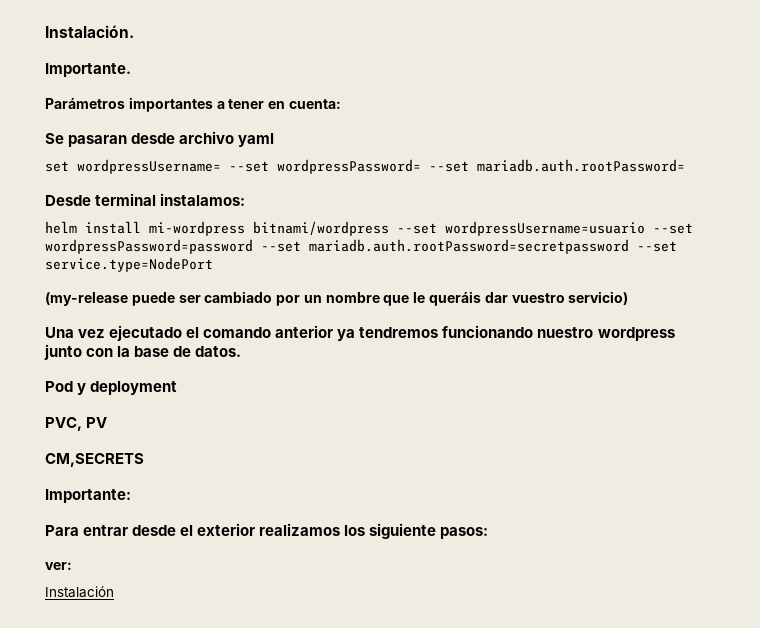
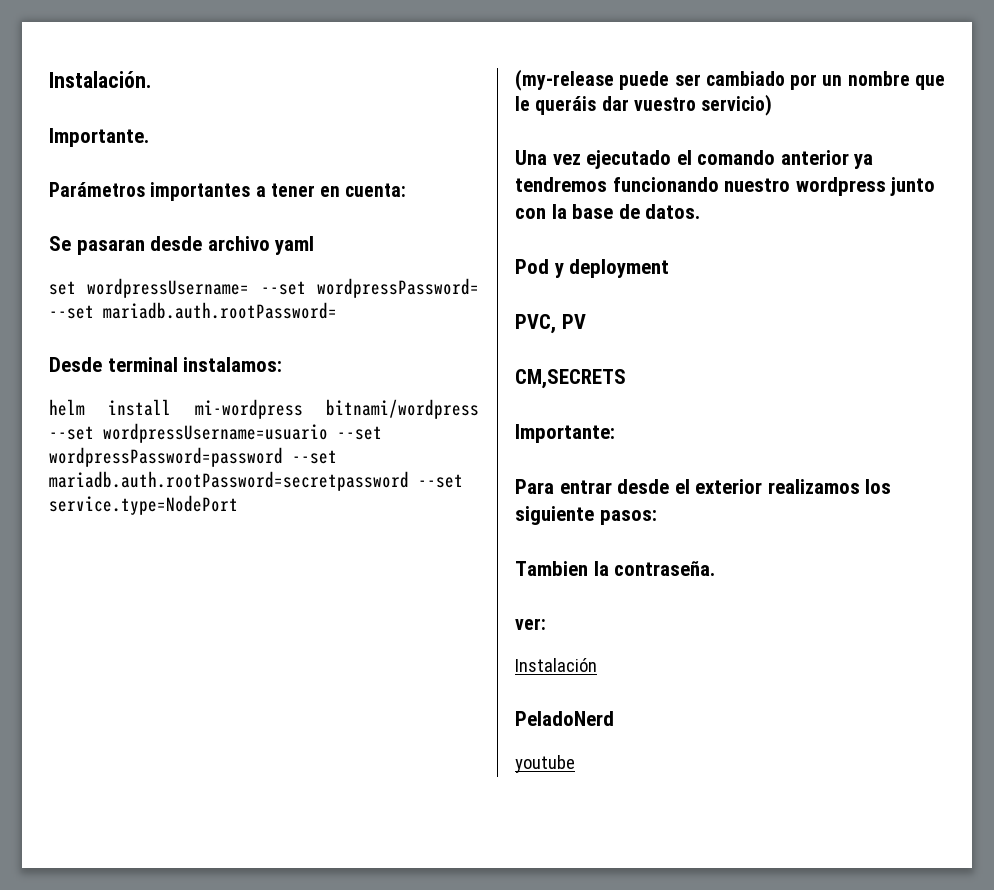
(489, 533) none -> [515,561,716,576] // Tambien la contraseña.
(114, 592) none -> [515,711,614,726] [515,755,575,773] // PeladoNerd // youtube

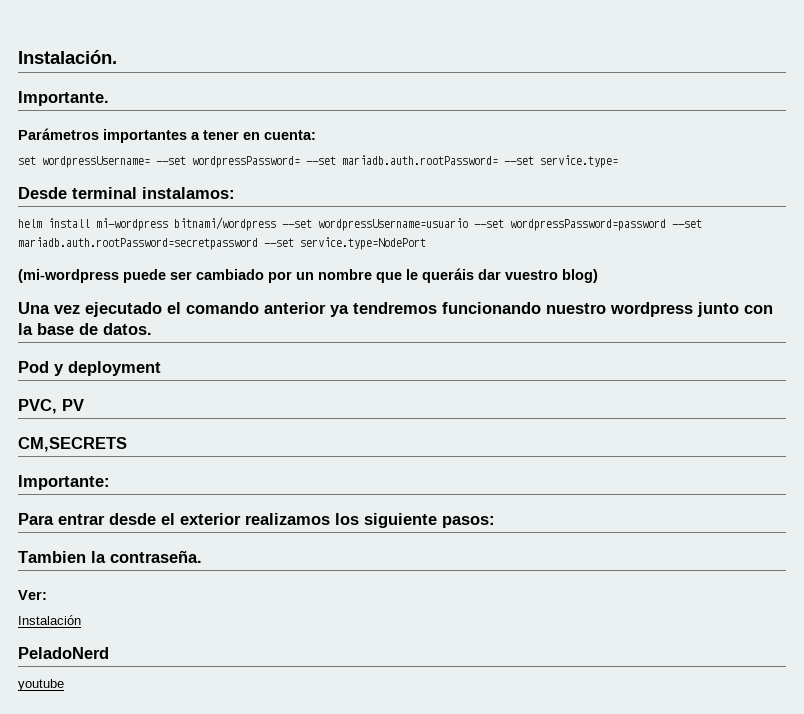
[49,236,315,255] // Se pasaran desde archivo yaml -> (316, 135) none
(337, 310) none -> [504,155,618,168] --set service.type=
[515,69,614,91] (my-release -> [18,269,119,283] (mi-wordpress
[701,94,773,116] servicio) -> [562,269,598,283] blog)
[515,618,546,630] ver: -> [18,590,47,600] Ver:

